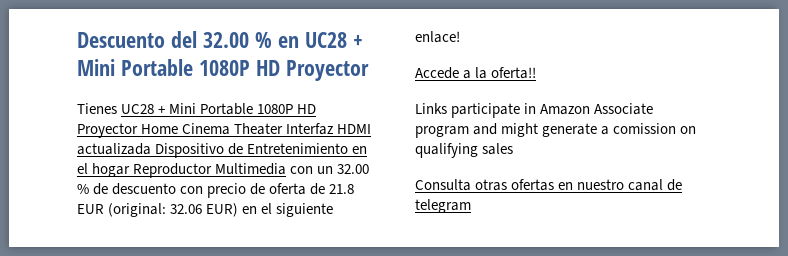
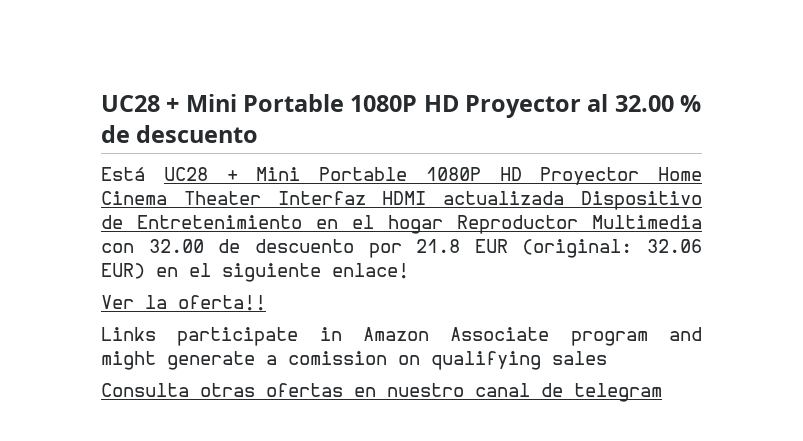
[77,31,363,48] [77,59,369,81] [77,103,117,114] Descuento del 32.00 % en UC28 + Mini Portable 1080P HD Proyector // Tienes -> [101,94,702,118] [101,125,259,143] [101,167,145,181] UC28 + Mini Portable 1080P HD Proyector al 32.00 % de descuento // Está
[317,164,370,174] [77,183,326,198] un 32.00 % de descuento con precio de oferta de -> [148,239,402,258] 32.00 de descuento por
[415,67,472,79] Accede a -> [101,295,134,309] Ver

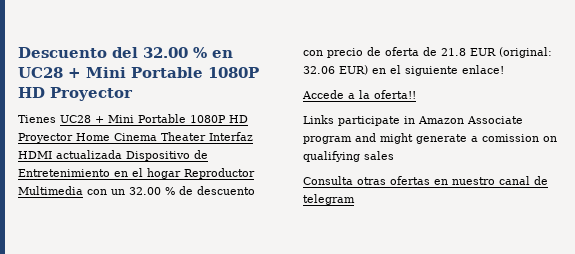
[101,94,702,118] [101,125,259,143] [101,167,145,181] UC28 + Mini Portable 1080P HD Proyector al 32.00 % de descuento // Está -> [18,47,233,58] [18,67,259,78] [18,87,133,101] [18,115,56,123] Descuento del 32.00 % en UC28 + Mini Portable 1080P HD Proyector // Tienes
[148,239,402,258] 32.00 de descuento por -> [111,186,255,195] [303,47,437,58] un 32.00 % de descuento con precio de oferta de
[101,295,134,309] Ver -> [302,90,355,99] Accede a

